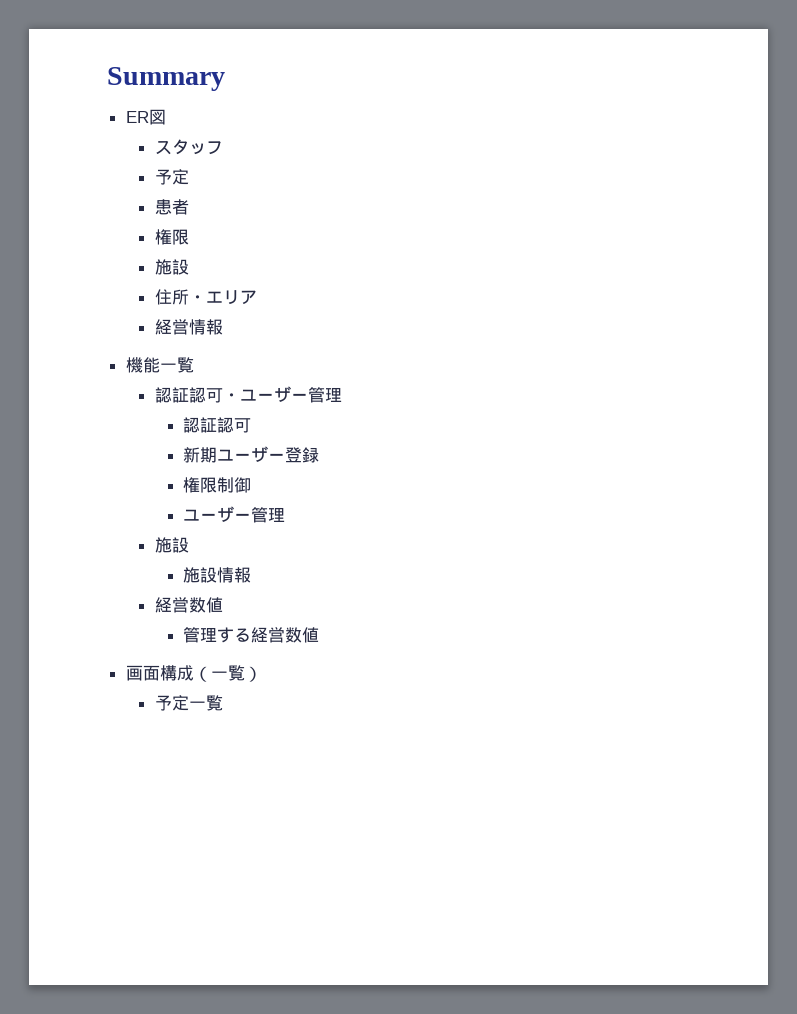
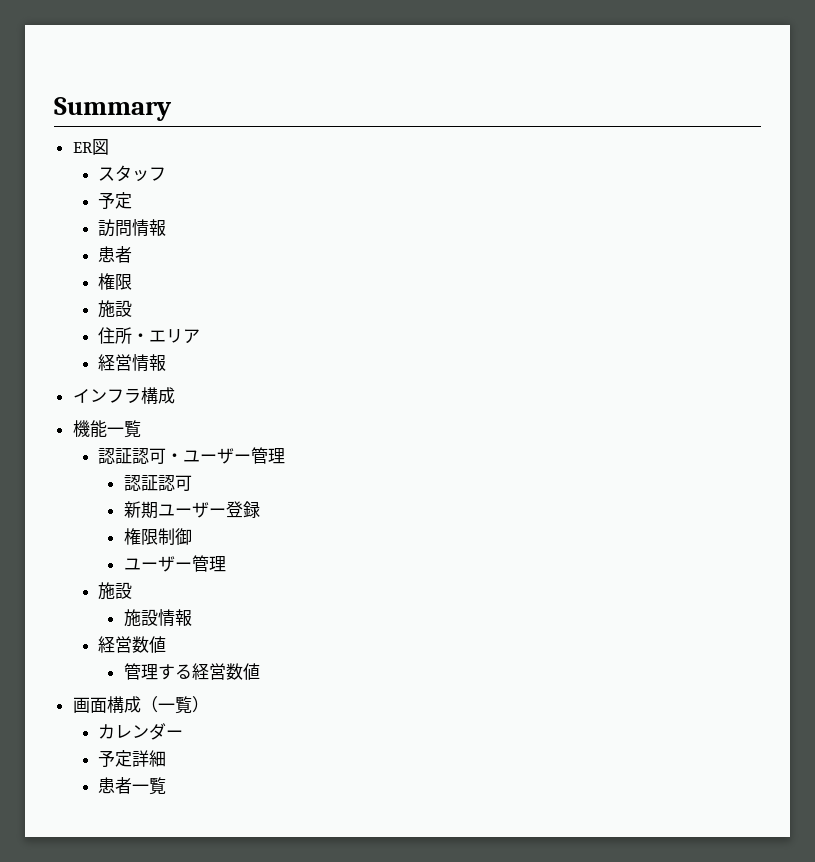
(189, 177) none -> [98,219,167,237] // 訪問情報
(223, 327) none -> [72,387,175,404] // インフラ構成
[154,695,189,711] // 予定 -> [98,723,184,740] [98,750,167,767] [98,777,133,794] // カレンダー // 予定詳細 // 患者

